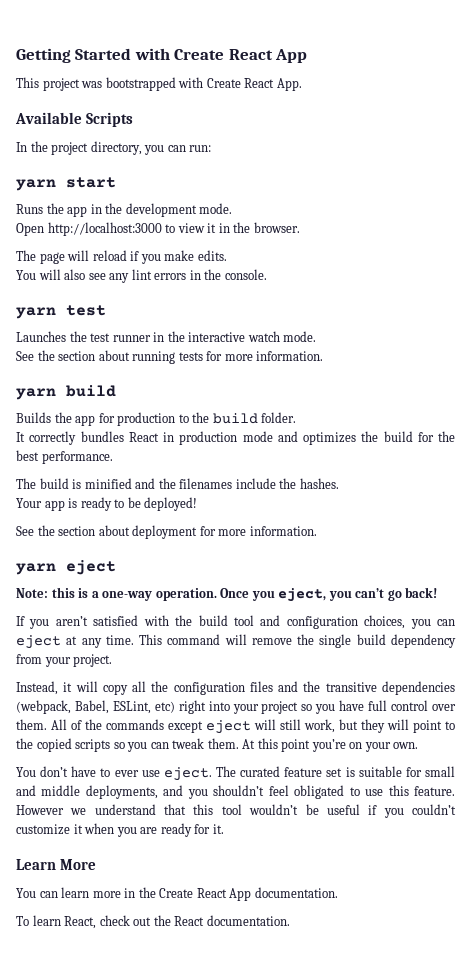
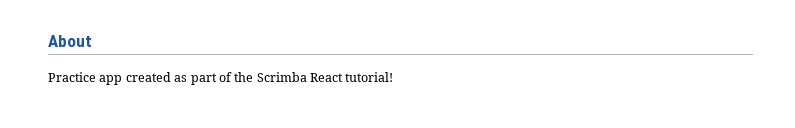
[16,48,308,63] [16,77,302,91] [15,112,134,127] [16,141,212,155] [16,177,116,191] [16,203,233,217] [16,222,300,236] [16,250,227,264] [16,269,267,283] [16,305,106,319] [16,331,317,342] [16,350,324,364] [16,385,116,400] [16,412,297,426] [16,431,455,445] [16,450,113,464] [16,478,339,489] [16,497,198,511] [16,525,317,539] [16,560,116,575] [16,587,438,602] [16,615,455,629] [16,634,456,649] [16,654,113,667] [16,681,455,695] [16,700,456,714] [16,719,455,734] [16,738,419,752] [16,766,456,781] [16,785,455,799] [16,804,457,818] [16,823,224,837] [16,859,97,870] [16,887,338,901] [16,915,290,929] Getting Started with Create React App // This project was bootstrapped with Create React App. // Available Scripts // In the project directory, you can run: // yarn start // Runs the app in the development mode. // Open http://localhost:3000 to view it in the browser. // The page will reload if you make edits. // You will also see any lint errors in the console. // yarn test // Launches the test runner in the interactive watch mode. // See the section about running tests for more information. // yarn build // Builds the app for production to the build folder. // It correctly bundles React in production mode and optimizes the build for the best performance. // The build is minified and the filenames include the hashes. // Your app is ready to be deployed! // See the section about deployment for more information. // yarn eject // Note: this is a one-way operation. Once you eject, you can’t go back! // If you aren’t satisfied with the build tool and configuration choices, you can eject at any time. This command will remove the single build dependency from your project. // Instead, it will copy all the configuration files and the transitive dependencies (webpack, Babel, ESLint, etc) right into your project so you have full control over them. All of the commands except eject will still work, but they will point to the copied scripts so you can tweak them. At this point you’re on your own. // You don’t have to ever use eject. The curated feature set is suitable for small and middle deployments, and you shouldn’t feel obligated to use this feature. However we understand that this tool wouldn’t be useful if you couldn’t customize it when you are ready for it. // Learn More // You can learn more in the Create React App documentation. // To learn React, check out the React documentation. -> [48,35,92,47] [48,72,394,85] About // Practice app created as part of the Scrimba React tutorial!

